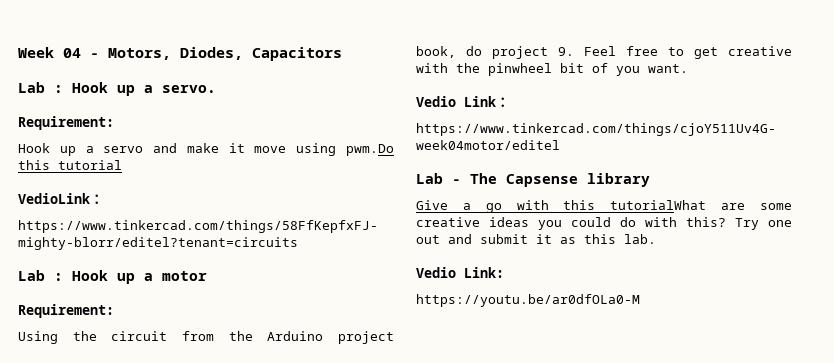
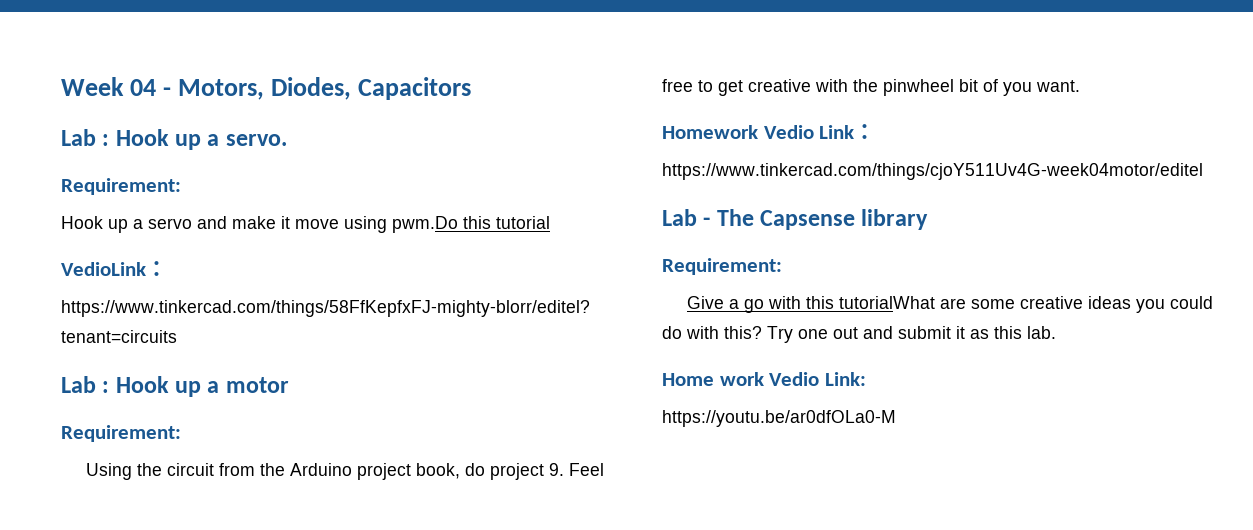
(688, 68) none -> [662,125,758,139] Homework
(650, 180) none -> [662,258,782,275] // Requirement:
(656, 239) none -> [662,372,764,386] Home work

